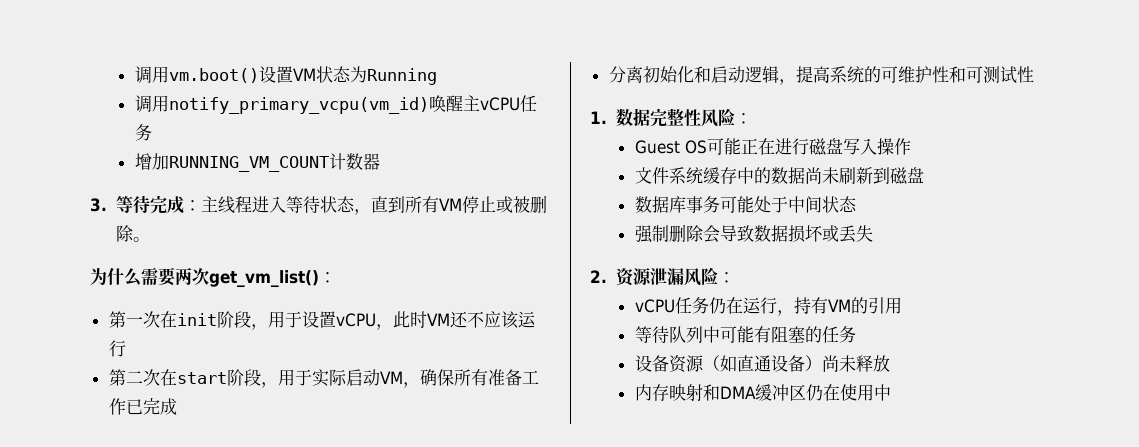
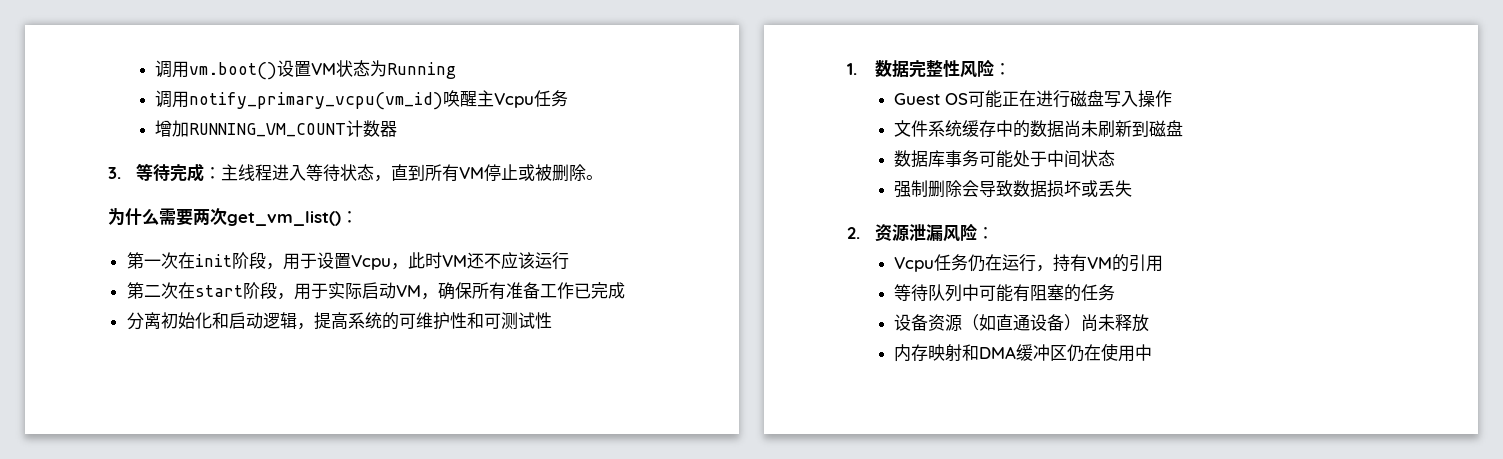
[479,97,520,111] vCPU -> [494,93,535,108] Vcpu
[335,313,376,327] vCPU -> [350,255,391,270] Vcpu
[634,299,675,313] vCPU -> [894,257,935,272] Vcpu

